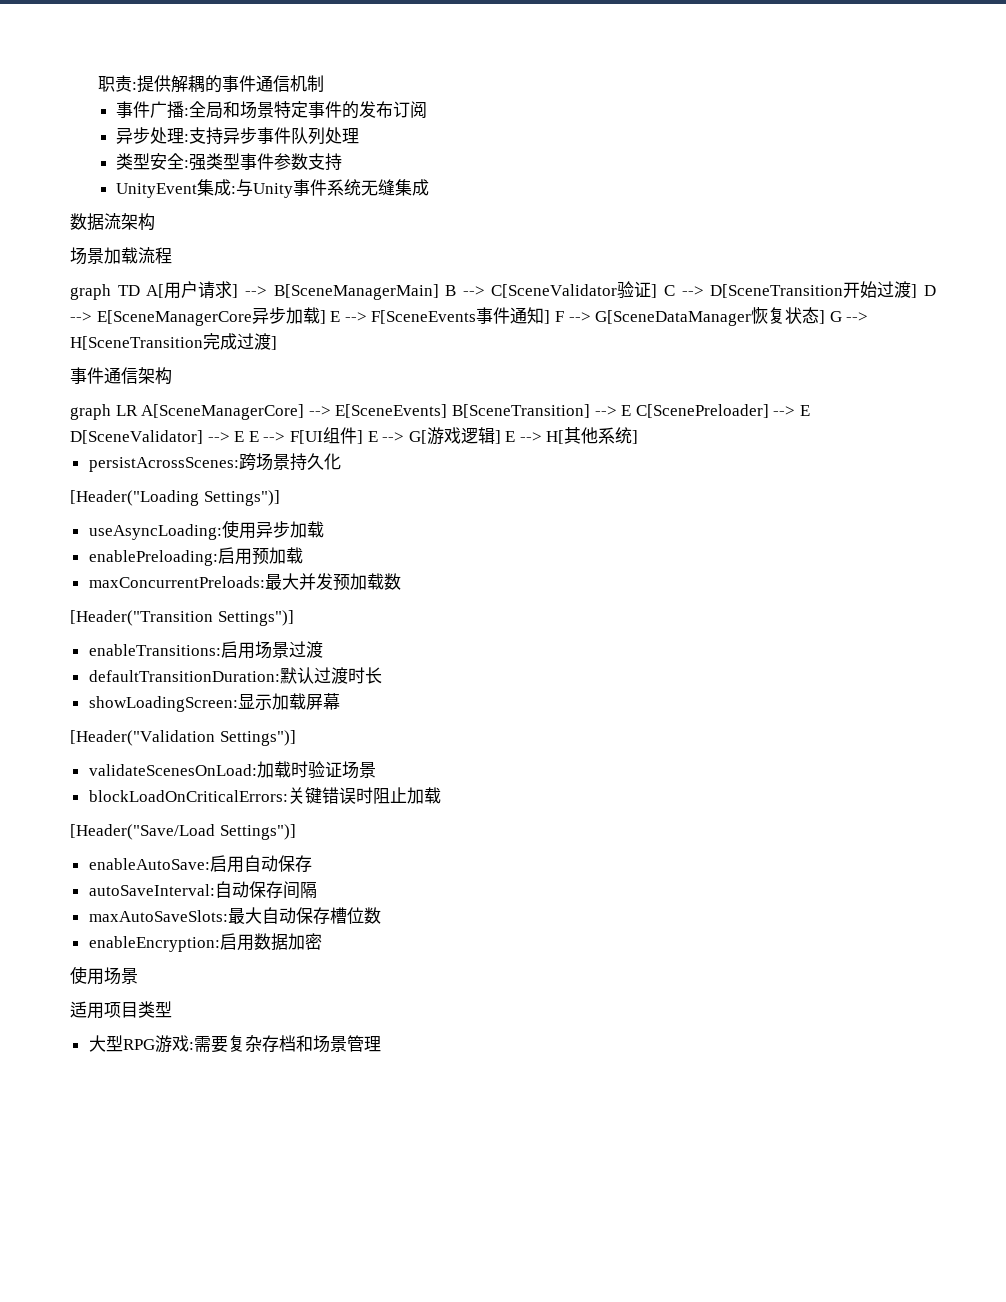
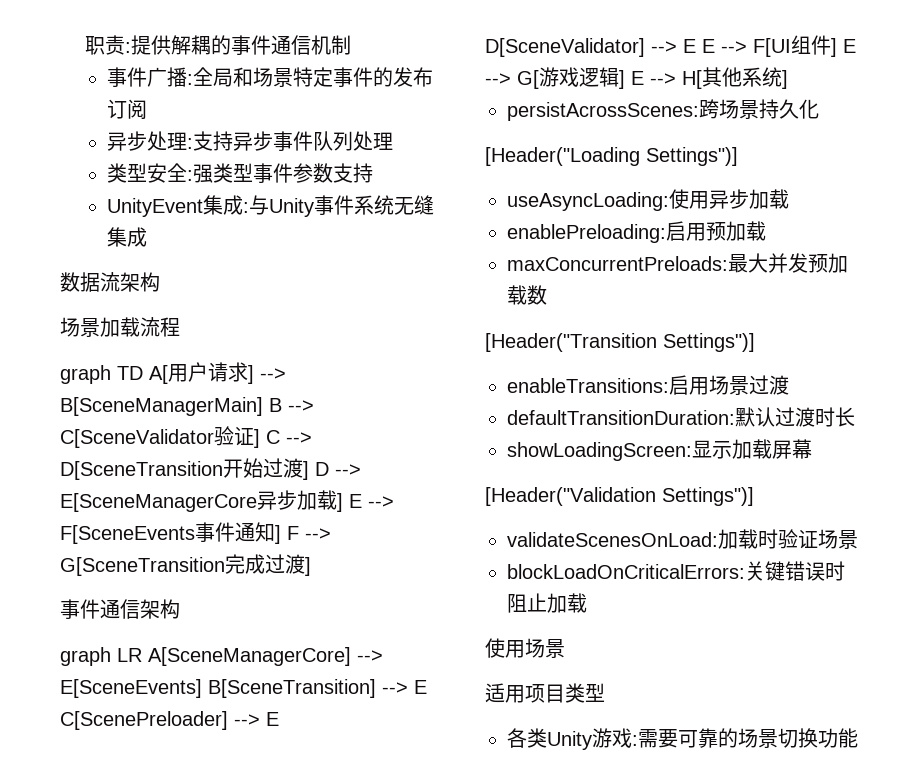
[595,307,869,326] [70,336,203,350] G[SceneDataManager恢复状态] G --> H[SceneTransition -> [60,557,225,576] G[SceneTransition
[70,824,296,840] [88,855,312,873] [88,881,317,899] [88,907,381,924] [88,933,322,952] // [Header("Save/Load Settings")] // enableAutoSave:启用自动保存 // autoSaveInterval:自动保存间隔 // maxAutoSaveSlots:最大自动保存槽位数 // enableEncryption:启用数据加密 -> (587, 603) none
[88,1035,155,1052] 大型RPG -> [507,728,592,750] 各类Unity
[227,1035,381,1053] 复杂存档和场景管理 -> [678,728,858,748] 可靠的场景切换功能

